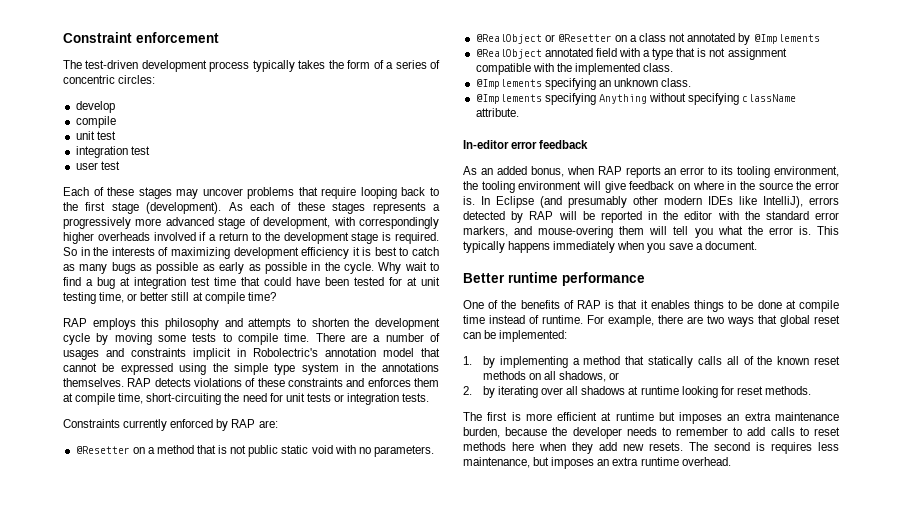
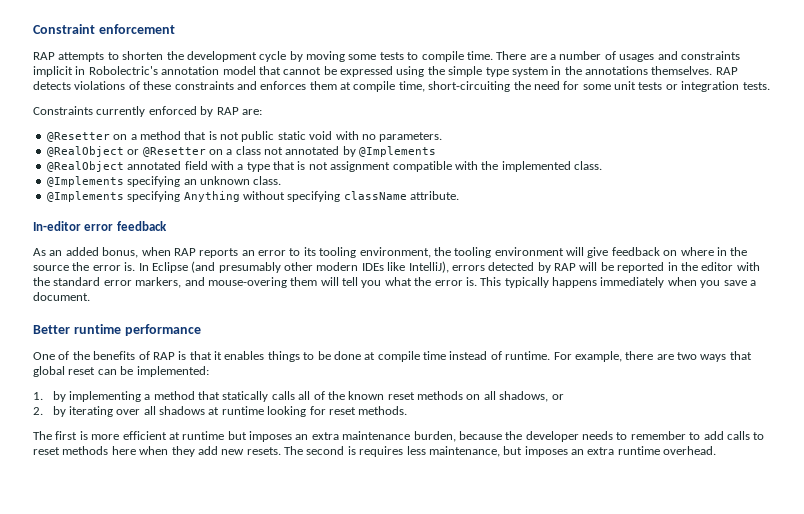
[63,60,440,72] [63,75,156,84] [75,101,115,113] [75,116,116,128] [75,131,116,140] [75,146,150,158] [75,161,120,170] [63,187,439,199] [63,202,440,214] [63,217,439,229] [63,232,439,244] [63,247,439,259] [63,262,439,274] [63,277,440,289] [63,292,276,304] [63,318,243,330] The test-driven development process typically takes the form of a series of concentric circles: // develop // compile // unit test // integration test // user test // Each of these stages may uncover problems that require looping back to the first stage (development). As each of these stages represents a progressively more advanced stage of development, with correspondingly higher overheads involved if a return to the development stage is required. So in the interests of maximizing development efficiency it is best to catch as many bugs as possible as early as possible in the cycle. Why wait to find a bug at integration test time that could have been tested for at unit testing time, or better still at compile time? // RAP employs this philosophy and -> [33,52,55,60] RAP
(283, 397) none -> [582,84,611,90] some

